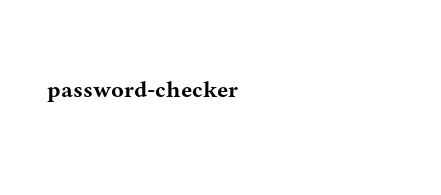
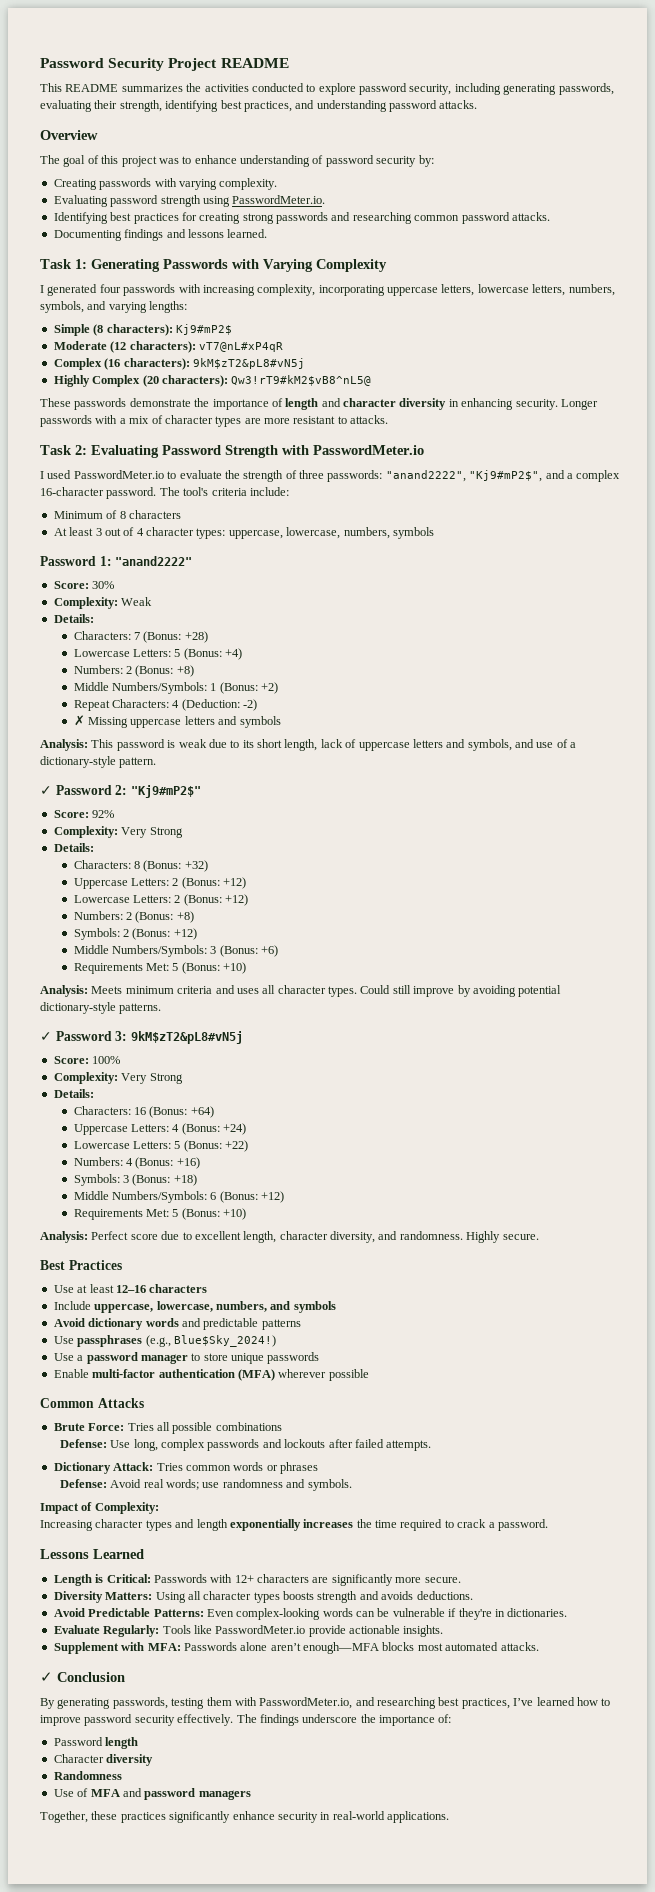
[47,81,238,102] password-checker -> [40,58,289,71] [40,83,614,95] [40,100,478,112] [40,130,98,140] [40,155,434,167] [53,178,278,190] [53,195,326,207] [53,212,550,224] [53,229,268,241] [40,259,387,272] [40,284,615,296] [40,301,188,313] [53,324,232,336] [53,341,283,353] [53,358,305,370] [53,375,372,387] [40,398,598,410] [40,415,389,427] [40,445,424,458] [40,470,621,482] [40,487,289,499] [53,510,181,519] [53,527,434,539] [40,556,193,566] [53,581,115,589] [53,597,153,609] [53,614,94,623] [73,631,208,643] [73,648,243,660] [73,665,194,677] [73,682,279,694] [73,699,258,711] [73,715,281,728] [40,739,577,751] [40,756,157,768] [40,785,201,798] [53,810,115,818] [53,826,183,838] [53,843,94,852] [73,860,208,872] [73,877,247,889] [73,894,249,906] [73,911,194,923] [73,928,197,940] [73,945,279,957] [73,962,247,974] [40,985,562,997] [40,1002,162,1014] [40,1031,243,1044] [53,1056,121,1064] [53,1072,183,1084] [53,1089,94,1098] [73,1106,214,1118] [73,1123,247,1135] [73,1140,249,1152] [73,1157,200,1169] [73,1174,197,1186] [73,1191,285,1203] [73,1208,247,1220] [40,1231,539,1243] [40,1260,122,1270] [53,1284,208,1293] [53,1301,336,1313] [53,1318,301,1330] [53,1335,276,1347] [53,1352,320,1364] [53,1369,369,1381] [40,1398,144,1408] [53,1422,282,1434] [59,1439,432,1451] [53,1462,318,1474] [59,1479,352,1491] [40,1502,159,1514] [40,1519,548,1531] [40,1549,144,1559] [53,1574,461,1586] [53,1591,473,1603] [53,1608,568,1620] [53,1625,444,1637] [53,1642,539,1654] [40,1672,125,1682] [40,1697,611,1709] [40,1714,452,1726] [53,1737,139,1749] [53,1754,154,1766] [53,1771,122,1780] [53,1788,251,1800] [40,1811,449,1823] Password Security Project README // This README summarizes the activities conducted to explore password security, including generating passwords, evaluating their strength, identifying best practices, and understanding password attacks. // Overview // The goal of this project was to enhance understanding of password security by: // Creating passwords with varying complexity. // Evaluating password strength using PasswordMeter.io. // Identifying best practices for creating strong passwords and researching common password attacks. // Documenting findings and lessons learned. // Task 1: Generating Passwords with Varying Complexity // I generated four passwords with increasing complexity, incorporating uppercase letters, lowercase letters, numbers, symbols, and varying lengths: // Simple (8 characters): Kj9#mP2$ // Moderate (12 characters): vT7@nL#xP4qR // Complex (16 characters): 9kM$zT2&pL8#vN5j // Highly Complex (20 characters): Qw3!rT9#kM2$vB8^nL5@ // These passwords demonstrate the importance of length and character diversity in enhancing security. Longer passwords with a mix of character types are more resistant to attacks. // Task 2: Evaluating Password Strength with PasswordMeter.io // I used PasswordMeter.io to evaluate the strength of three passwords: "anand2222", "Kj9#mP2$", and a complex 16-character password. The tool's criteria include: // Minimum of 8 characters // At least 3 out of 4 character types: uppercase, lowercase, numbers, symbols // Password 1: "anand2222" // Score: 30% // Complexity: Weak // Details: // Characters: 7 (Bonus: +28) // Lowercase Letters: 5 (Bonus: +4) // Numbers: 2 (Bonus: +8) // Middle Numbers/Symbols: 1 (Bonus: +2) // Repeat Characters: 4 (Deduction: -2) // ✗ Missing uppercase letters and symbols // Analysis: This password is weak due to its short length, lack of uppercase letters and symbols, and use of a dictionary-style pattern. // ✓ Password 2: "Kj9#mP2$" // Score: 92% // Complexity: Very Strong // Details: // Characters: 8 (Bonus: +32) // Uppercase Letters: 2 (Bonus: +12) // Lowercase Letters: 2 (Bonus: +12) // Numbers: 2 (Bonus: +8) // Symbols: 2 (Bonus: +12) // Middle Numbers/Symbols: 3 (Bonus: +6) // Requirements Met: 5 (Bonus: +10) // Analysis: Meets minimum criteria and uses all character types. Could still improve by avoiding potential dictionary-style patterns. // ✓ Password 3: 9kM$zT2&pL8#vN5j // Score: 100% // Complexity: Very Strong // Details: // Characters: 16 (Bonus: +64) // Uppercase Letters: 4 (Bonus: +24) // Lowercase Letters: 5 (Bonus: +22) // Numbers: 4 (Bonus: +16) // Symbols: 3 (Bonus: +18) // Middle Numbers/Symbols: 6 (Bonus: +12) // Requirements Met: 5 (Bonus: +10) // Analysis: Perfect score due to excellent length, character diversity, and randomness. Highly secure. // Best Practices // Use at least 12–16 characters // Include uppercase, lowercase, numbers, and symbols // Avoid dictionary words and predictable patterns // Use passphrases (e.g., Blue$Sky_2024!) // Use a password manager to store unique passwords // Enable multi-factor authentication (MFA) wherever possible // Common Attacks // Brute Force: Tries all possible combinations // Defense: Use long, complex passwords and lockouts after failed attempts. // Dictionary Attack: Tries common words or phrases // Defense: Avoid real words; use randomness and symbols. // Impact of Complexity: // Increasing character types and length exponentially increases the time required to crack a password. // Lessons Learned // Length is Critical: Passwords with 12+ characters are significantly more secure. // Diversity Matters: Using all character types boosts strength and avoids deductions. // Avoid Predictable Patterns: Even complex-looking words can be vulnerable if they're in dictionaries. // Evaluate Regularly: Tools like PasswordMeter.io provide actionable insights. // Supplement with MFA: Passwords alone aren’t enough—MFA blocks most automated attacks. // ✓ Conclusion // By generating passwords, testing them with PasswordMeter.io, and researching best practices, I’ve learned how to improve password security effectively. The findings underscore the importance of: // Password length // Character diversity // Randomness // Use of MFA and password managers // Together, these practices significantly enhance security in real-world applications.

